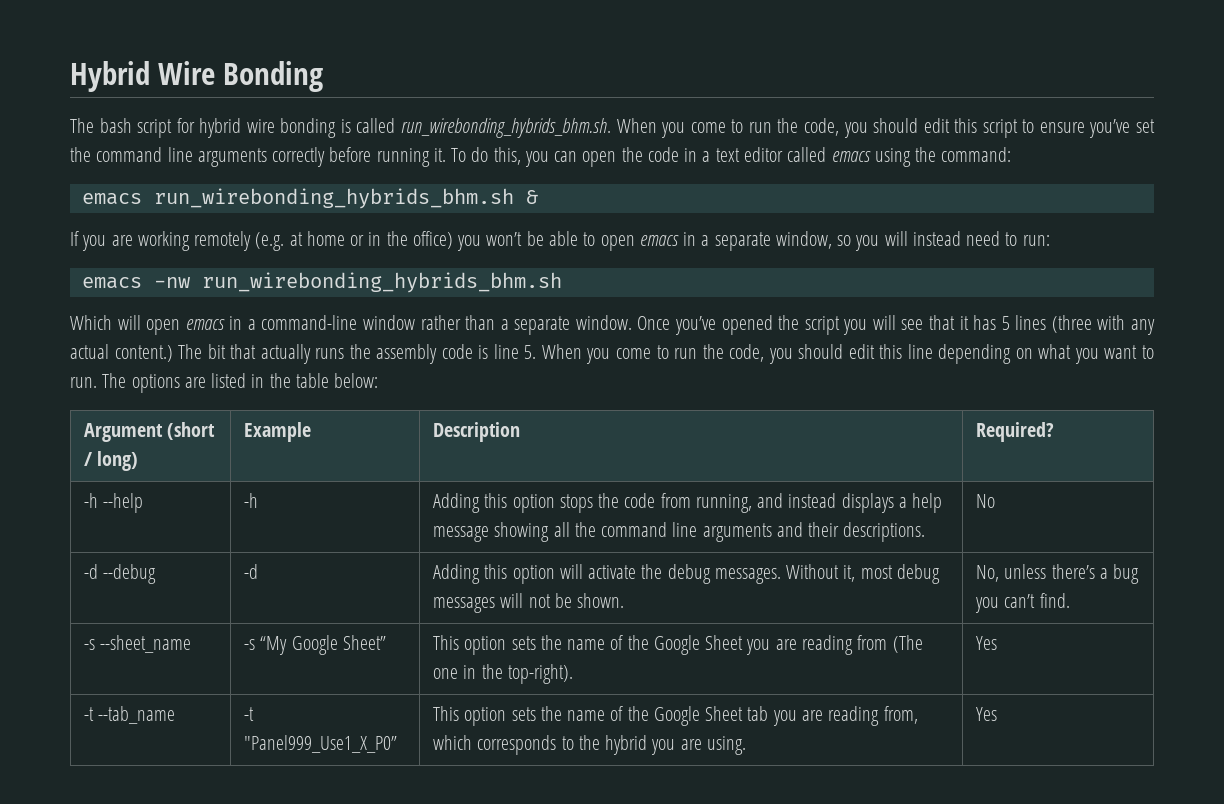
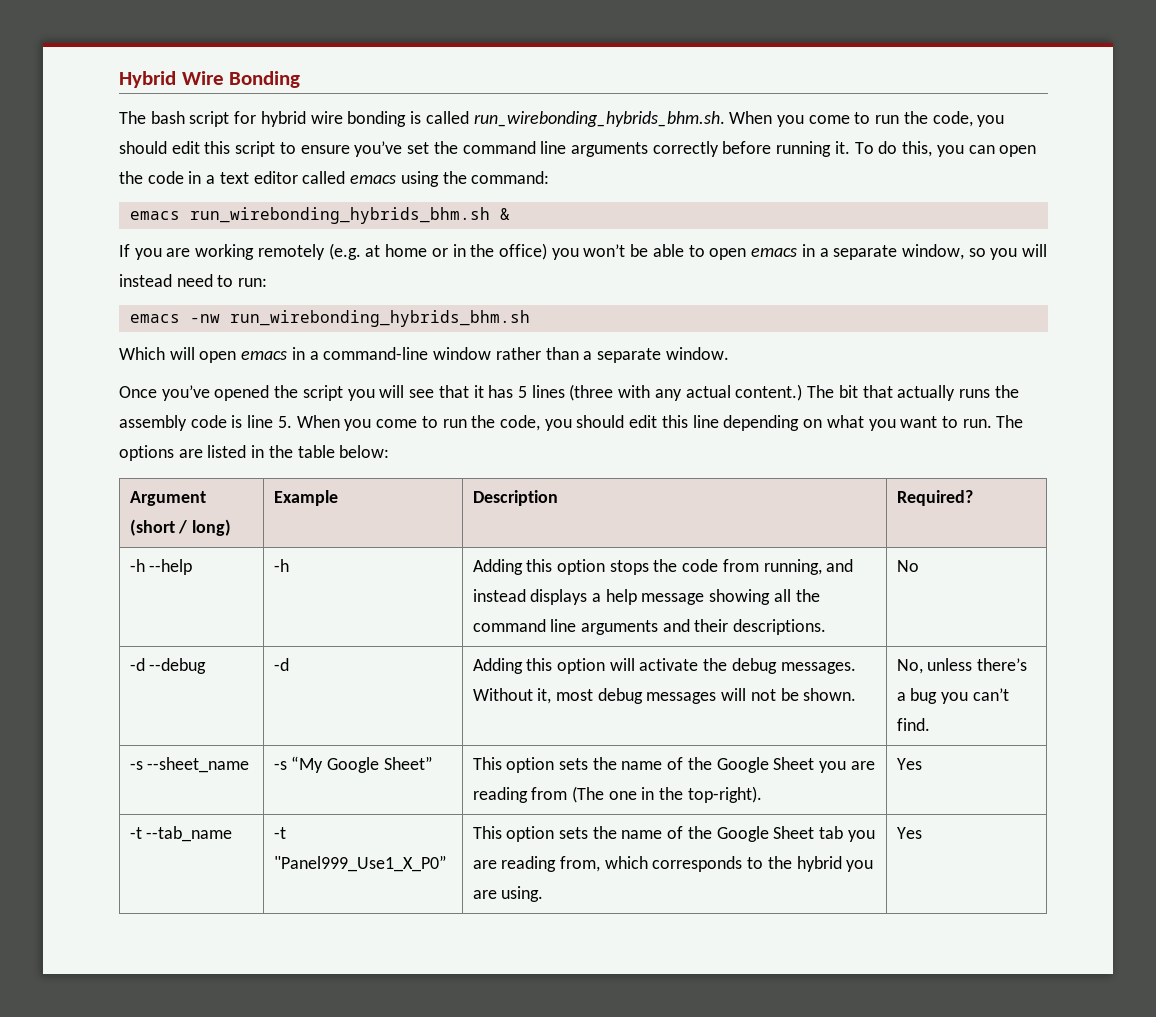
(632, 322) none -> (729, 353) //

